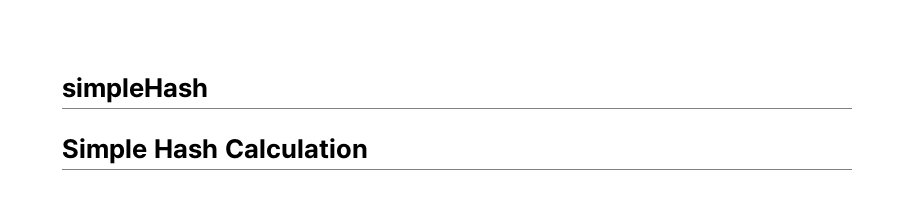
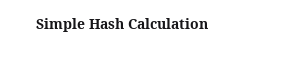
[62,77,208,103] simpleHash // -> (36, 25) none

